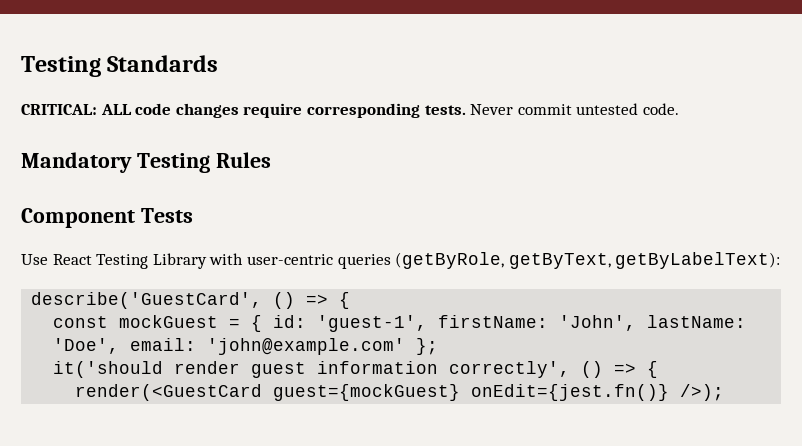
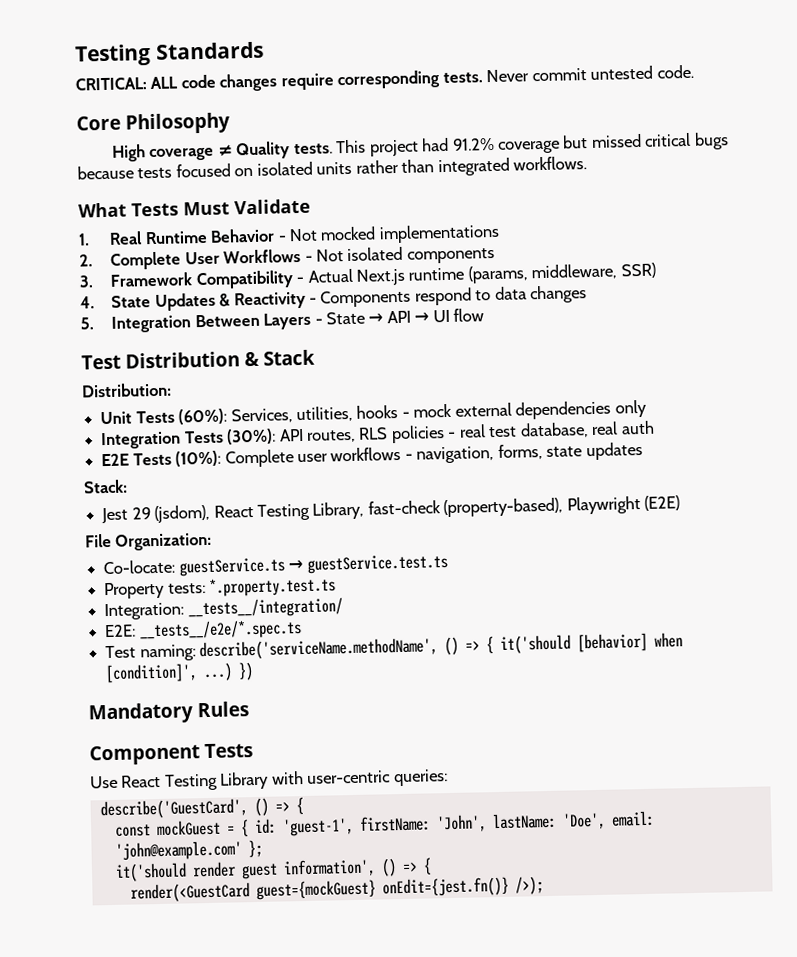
(679, 109) none -> [76,112,231,135] [111,132,729,162] [77,156,588,180] [78,198,311,218] [78,223,500,246] [79,246,495,270] [79,262,656,290] [80,285,588,311] [80,308,485,333] [81,349,316,370] [81,382,172,398] [100,399,647,425] [101,420,655,450] [101,441,643,468] [83,479,128,494] [101,495,681,524] [85,532,213,551] [103,554,448,577] [104,576,337,600] [104,597,343,621] [104,619,302,641] [105,632,684,662] [105,662,255,684] // Core Philosophy // High coverage ≠ Quality tests. This project had 91.2% coverage but missed critical bugs because tests focused on isolated units rather than integrated workflows. // What Tests Must Validate // 1. Real Runtime Behavior - Not mocked implementations // 2. Complete User Workflows - Not isolated components // 3. Framework Compatibility - Actual Next.js runtime (params, middleware, SSR) // 4. State Updates & Reactivity - Components respond to data changes // 5. Integration Between Layers - State → API → UI flow // Test Distribution & Stack // Distribution: // Unit Tests (60%): Services, utilities, hooks - mock external dependencies only // Integration Tests (30%): API routes, RLS policies - real test database, real auth // E2E Tests (10%): Complete user workflows - navigation, forms, state updates // Stack: // Jest 29 (jsdom), React Testing Library, fast-check (property-based), Playwright (E2E) // File Organization: // Co-locate: guestService.ts → guestService.test.ts // Property tests: *.property.test.ts // Integration: __tests__/integration/ // E2E: __tests__/e2e/*.spec.ts // Test naming: describe('serviceName.methodName', () => { it('should [behavior] when [condition]', ...) })
[136,153,210,173] Testing -> (193, 713) none
[337,252,781,269] queries (getByRole, getByText, getByLabelText): -> [393,769,448,787] queries:
[317,361,571,378] information correctly', -> [282,858,376,878] information',

